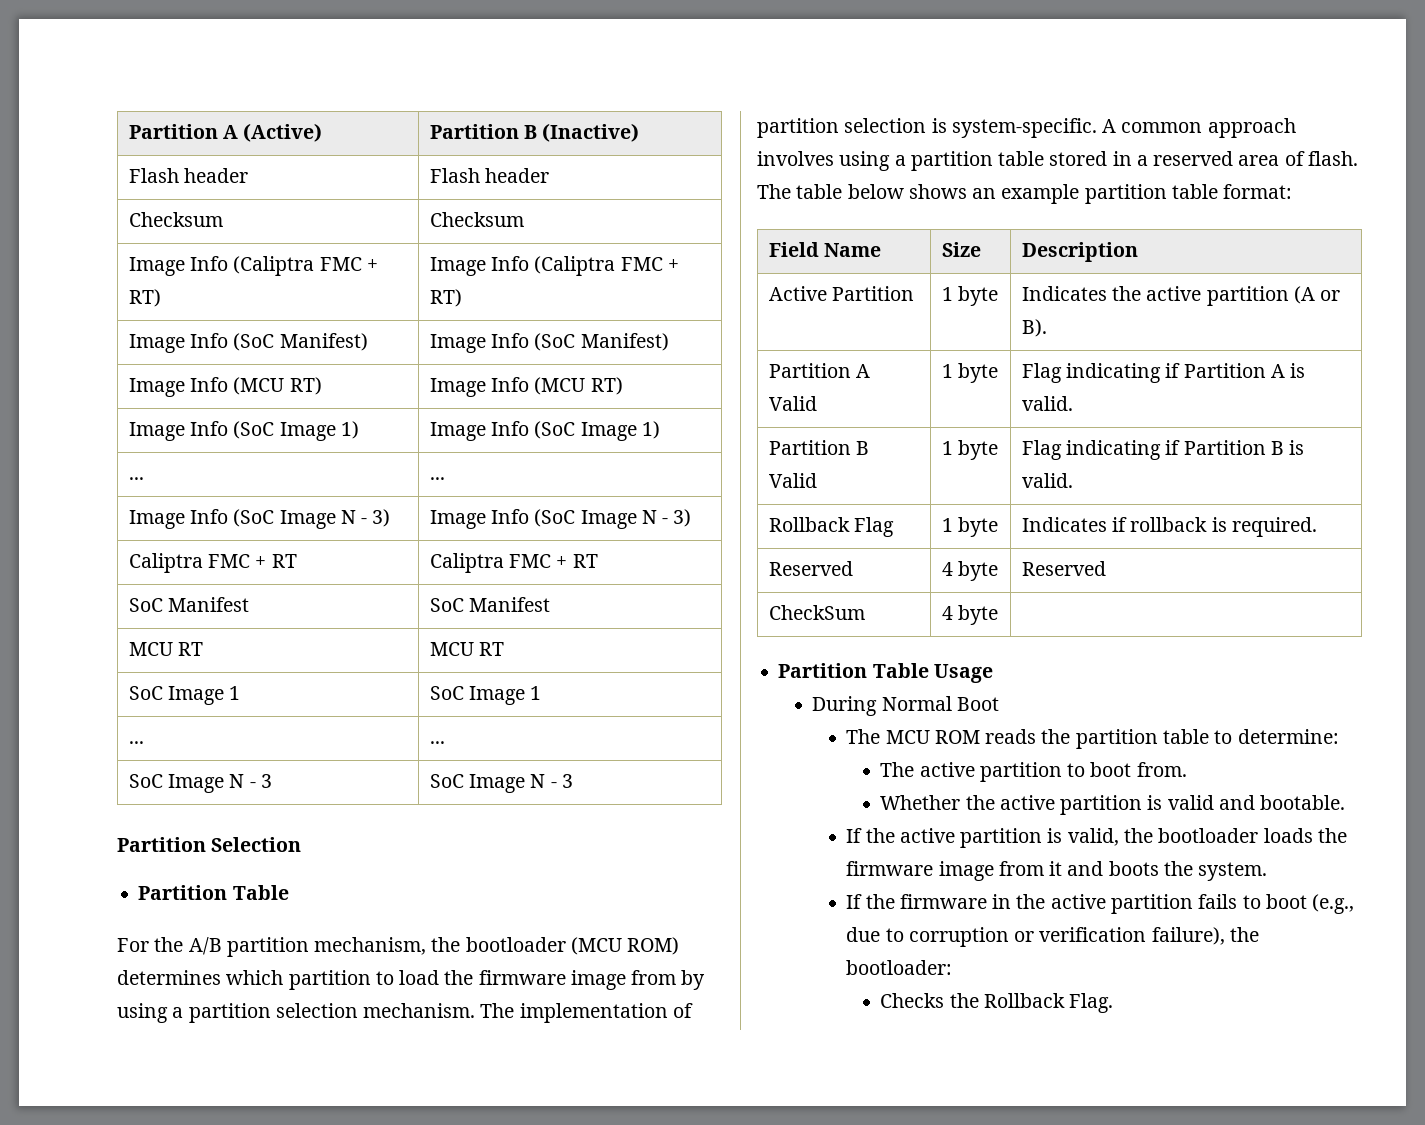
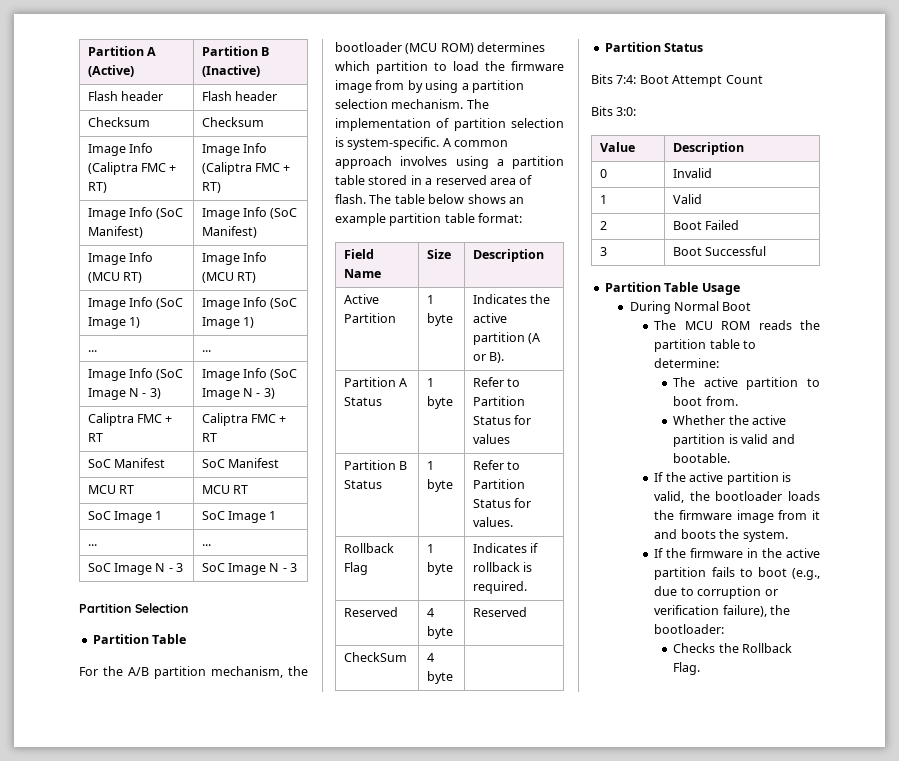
[768,396,817,411] [941,363,998,383] [1021,363,1306,383] [1021,396,1073,411] [768,440,869,455] [768,473,817,488] [941,440,998,460] [1021,440,1305,460] [1021,473,1073,488] Valid | 1 byte | Flag indicating if Partition A is valid. // Partition B Valid | 1 byte | Flag indicating if Partition B is valid. -> [343,397,382,406] [426,378,434,387] [426,396,453,409] [472,377,520,387] [472,396,525,406] [472,415,531,425] [472,434,510,444] [343,460,407,470] [343,480,382,489] [426,461,434,470] [426,479,453,492] [472,460,520,470] [472,479,525,489] [472,498,531,508] [472,517,513,527] Status | 1 byte | Refer to Partition Status for values // Partition B Status | 1 byte | Refer to Partition Status for values.
(998, 615) none -> [604,42,704,52] [591,74,763,87] [591,106,637,116] [599,142,635,152] [672,142,744,155] [599,169,607,178] [672,168,712,178] [599,195,607,204] [672,194,702,204] [599,221,607,230] [672,220,739,230] [599,247,607,256] [672,246,766,256] // Partition Status // Bits 7:4: Boot Attempt Count // Bits 3:0: // Value | Description // 0 | Invalid // 1 | Valid // 2 | Boot Failed // 3 | Boot Successful

